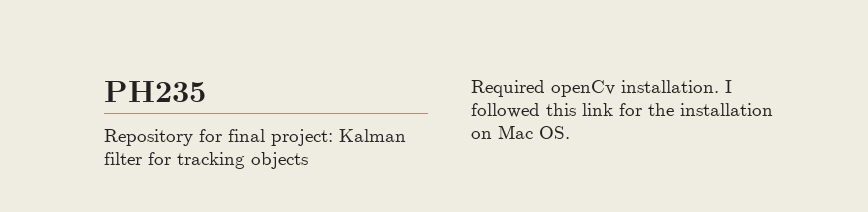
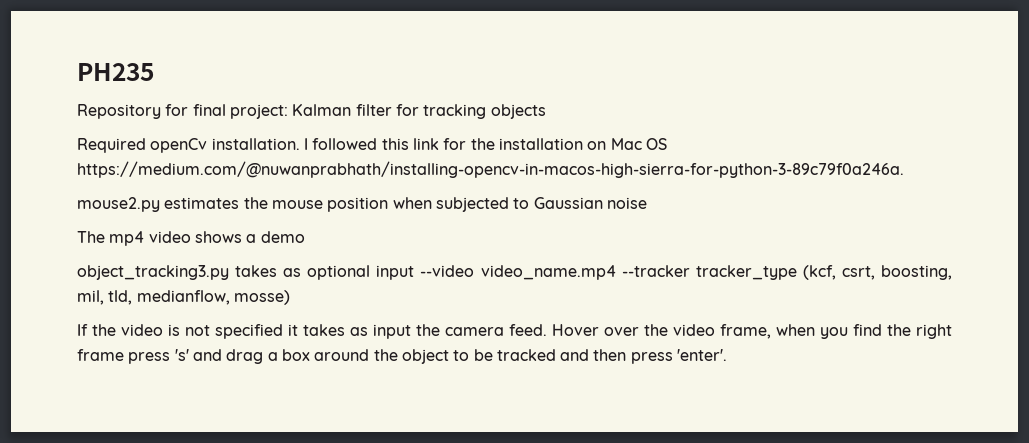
[539,126,570,139] OS. -> [645,138,667,150] [77,161,904,178] [77,197,647,212] [77,231,305,246] [77,265,953,280] [77,290,290,305] [77,324,952,339] [77,349,728,364] OS https://medium.com/@nuwanprabhath/installing-opencv-in-macos-high-sierra-for-python-3-89c79f0a246a. // mouse2.py estimates the mouse position when subjected to Gaussian noise // The mp4 video shows a demo // object_tracking3.py takes as optional input --video video_name.mp4 --tracker tracker_type (kcf, csrt, boosting, mil, tld, medianflow, mosse) // If the video is not specified it takes as input the camera feed. Hover over the video frame, when you find the right frame press 's' and drag a box around the object to be tracked and then press 'enter'.

